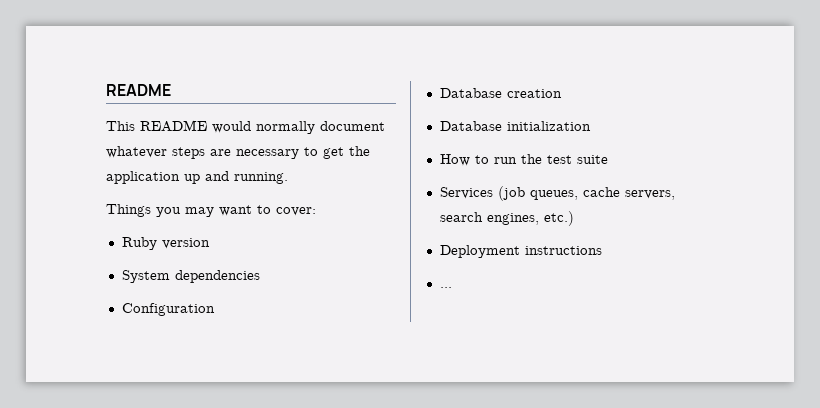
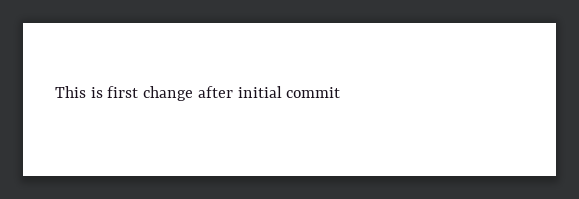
[106,84,171,96] [106,120,385,134] [106,146,370,159] [106,171,288,184] [106,204,316,217] [121,237,210,250] [121,270,260,283] [121,303,215,316] [439,88,562,98] [439,121,591,131] [439,154,608,166] [439,186,675,201] [439,211,574,226] [439,245,602,258] [439,287,452,288] README // This README would normally document whatever steps are necessary to get the application up and running. // Things you may want to cover: // Ruby version // System dependencies // Configuration // Database creation // Database initialization // How to run the test suite // Services (job queues, cache servers, search engines, etc.) // Deployment instructions // ... -> [55,86,341,101] This is first change after initial commit

